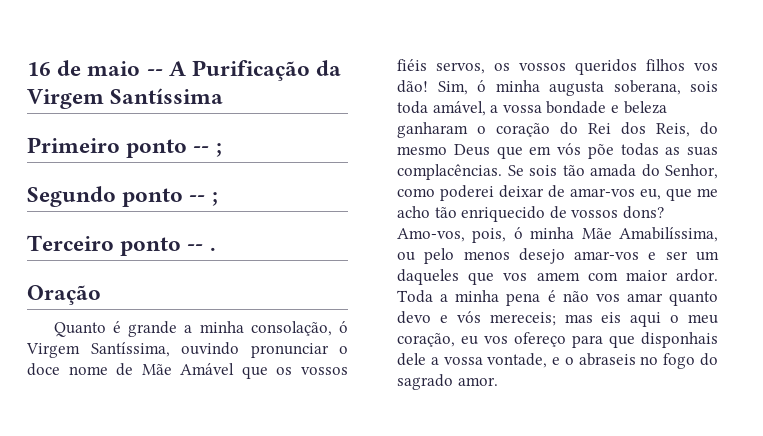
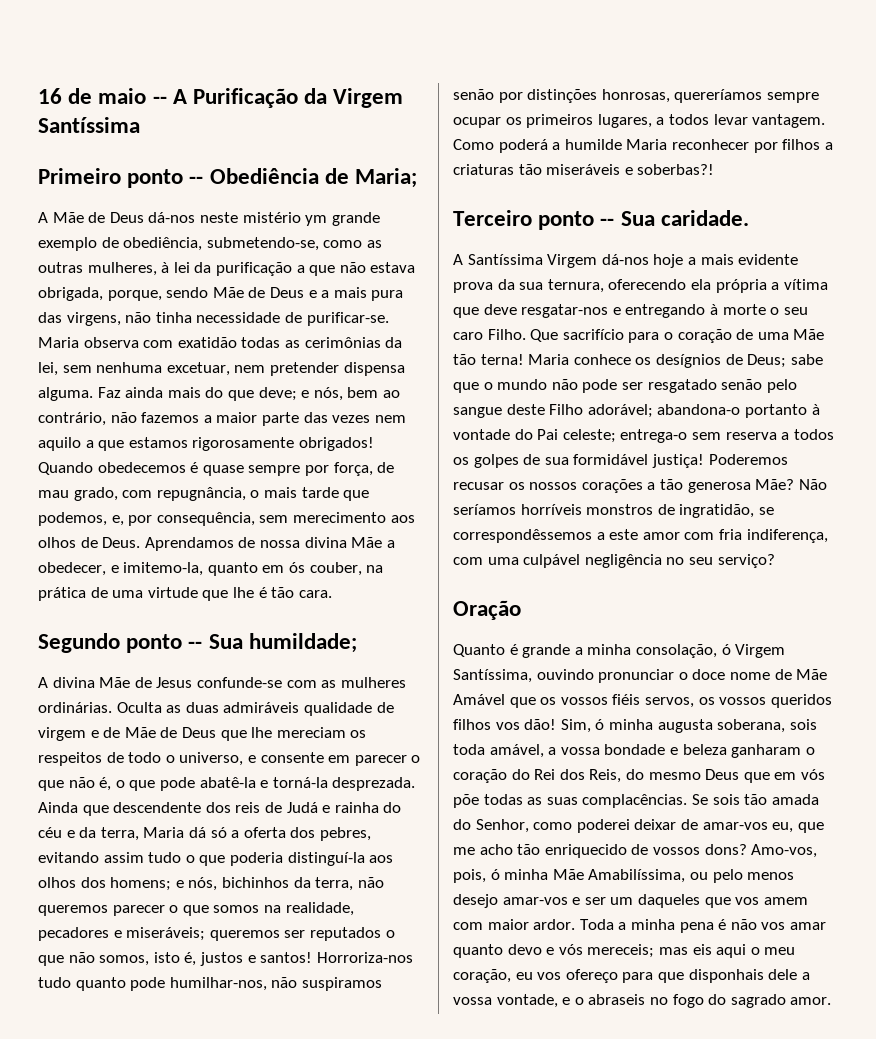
[215,143,222,157] [27,186,218,207] [27,235,216,256] ; // Segundo ponto -- ; // Terceiro ponto -- . -> [209,168,418,188] [38,212,380,226] [38,237,382,251] [38,262,416,276] [38,287,404,301] [38,312,389,326] [38,337,403,348] [38,362,405,376] [38,387,400,401] [38,412,406,426] [38,437,374,451] [38,462,395,476] [38,487,370,501] [38,512,415,526] [38,537,395,551] [38,562,384,576] [38,587,332,601] [38,633,357,653] [38,677,406,688] [38,702,394,716] [38,727,367,741] [38,752,421,766] [38,777,416,791] [38,802,402,816] [38,827,371,841] [38,852,394,866] [38,877,384,891] [38,902,354,916] [38,927,395,941] [38,952,413,966] [38,977,382,991] [453,89,819,103] [453,114,826,128] [453,139,833,153] [453,164,715,175] [453,210,749,230] [453,254,799,268] [453,279,828,293] [453,304,808,318] [453,329,825,343] [453,354,823,368] [453,379,797,393] [453,404,820,418] [453,429,834,443] [453,454,788,468] [453,479,827,493] [453,504,774,518] [453,529,828,543] [453,554,775,568] Obediência de Maria; // A Mãe de Deus dá-nos neste mistério ym grande exemplo de obediência, submetendo-se, como as outras mulheres, à lei da purificação a que não estava obrigada, porque, sendo Mãe de Deus e a mais pura das virgens, não tinha necessidade de purificar-se. Maria observa com exatidão todas as cerimônias da lei, sem nenhuma excetuar, nem pretender dispensa alguma. Faz ainda mais do que deve; e nós, bem ao contrário, não fazemos a maior parte das vezes nem aquilo a que estamos rigorosamente obrigados! Quando obedecemos é quase sempre por força, de mau grado, com repugnância, o mais tarde que podemos, e, por consequência, sem merecimento aos olhos de Deus. Aprendamos de nossa divina Mãe a obedecer, e imitemo-la, quanto em ós couber, na prática de uma virtude que lhe é tão cara. // Segundo ponto -- Sua humildade; // A divina Mãe de Jesus confunde-se com as mulheres ordinárias. Oculta as duas admiráveis qualidade de virgem e de Mãe de Deus que lhe mereciam os respeitos de todo o universo, e consente em parecer o que não é, o que pode abatê-la e torná-la desprezada. Ainda que descendente dos reis de Judá e rainha do céu e da terra, Maria dá só a oferta dos pebres, evitando assim tudo o que poderia distinguí-la aos olhos dos homens; e nós, bichinhos da terra, não queremos parecer o que somos na realidade, pecadores e miseráveis; queremos ser reputados o que não somos, isto é, justos e santos! Horroriza-nos tudo quanto pode humilhar-nos, não suspiramos senão por distinções honrosas, quereríamos sempre ocupar os primeiros lugares, a todos levar vantagem. Como poderá a humilde Maria reconhecer por filhos a criaturas tão miseráveis e soberbas?! // Terceiro ponto -- Sua caridade. // A Santíssima Virgem dá-nos hoje a mais evidente prova da sua ternura, oferecendo ela própria a vítima que deve resgatar-nos e entregando à morte o seu caro Filho. Que sacrifício para o coração de uma Mãe tão terna! Maria conhece os desígnios de Deus; sabe que o mundo não pode ser resgatado senão pelo sangue deste Filho adorável; abandona-o portanto à vontade do Pai celeste; entrega-o sem reserva a todos os golpes de sua formidável justiça! Poderemos recusar os nossos corações a tão generosa Mãe? Não seríamos horríveis monstros de ingratidão, se correspondêssemos a este amor com fria indiferença, com uma culpável negligência no seu serviço?

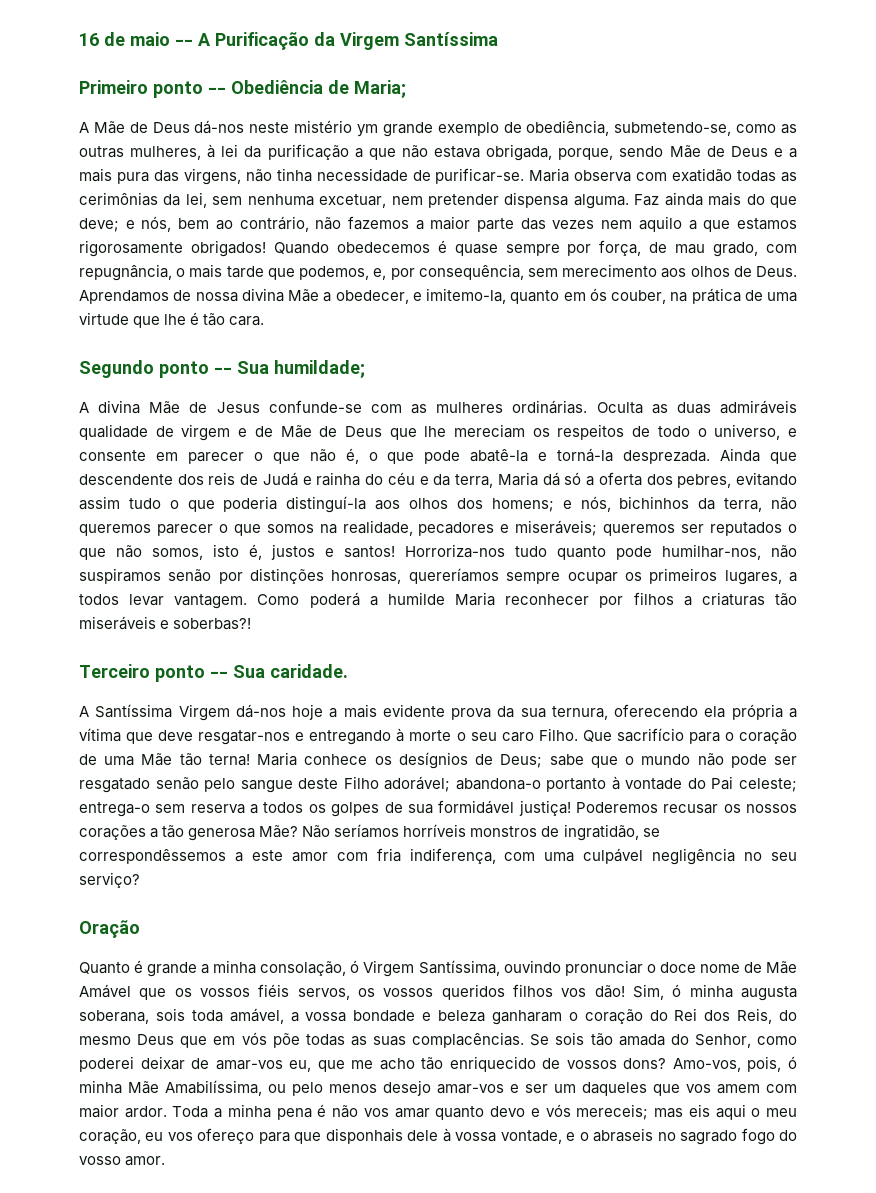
[801,972,810,980] a -> [442,1128,451,1142] à
(668, 1001) none -> [680,1130,738,1145] sagrado
[730,994,786,1008] sagrado -> [79,1156,121,1165] vosso

